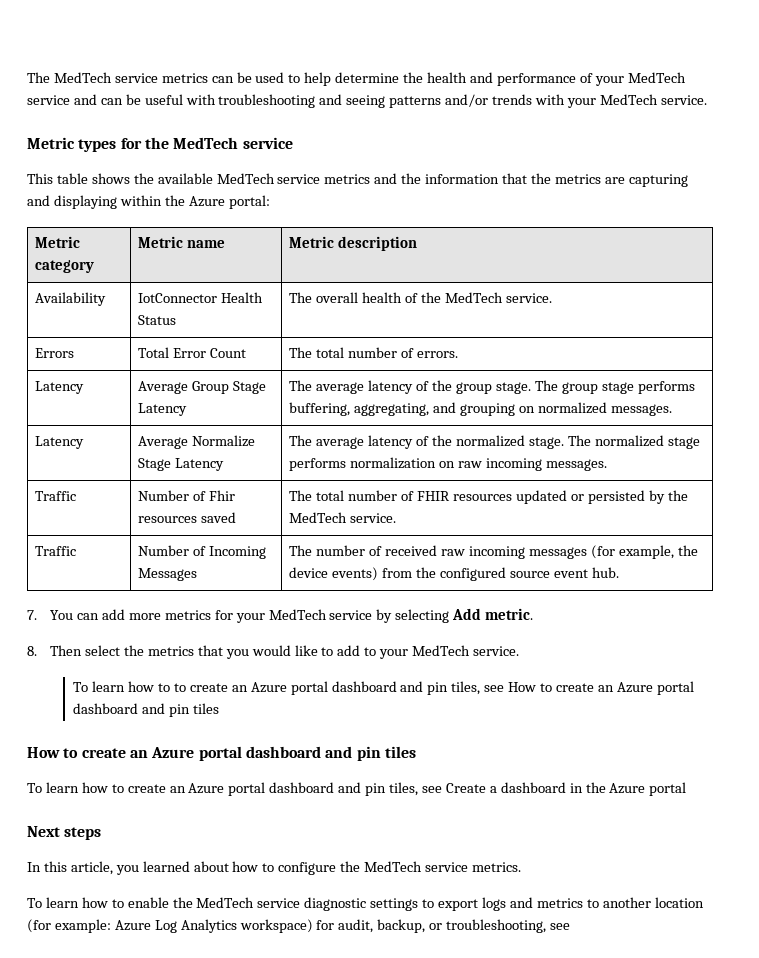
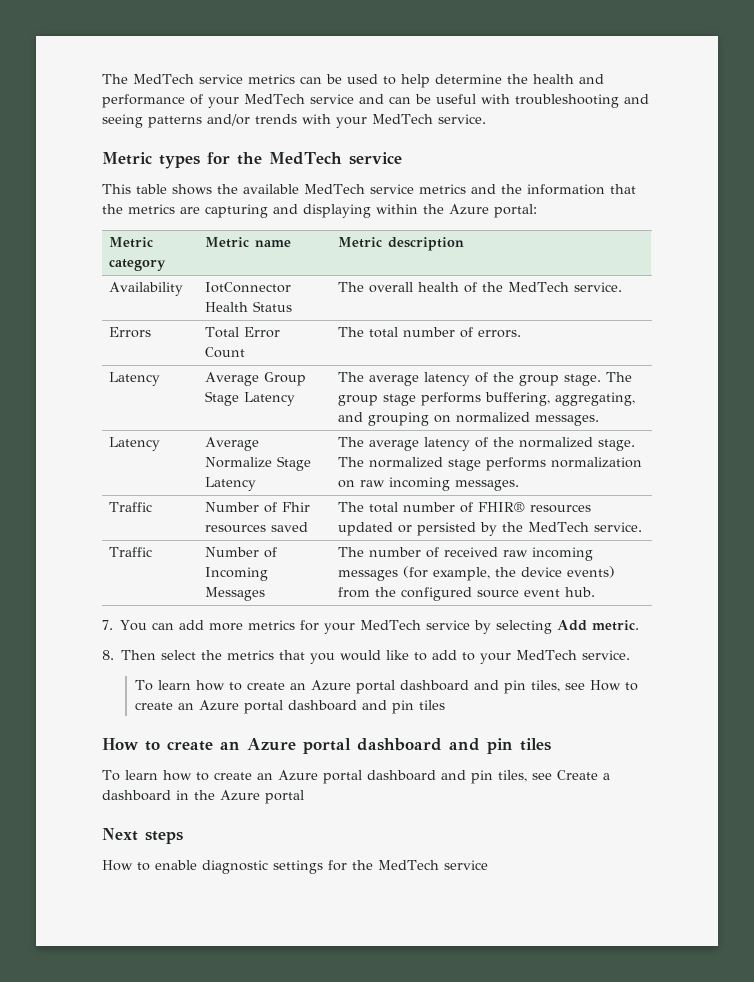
[417,491,451,501] FHIR -> [478,502,526,512] FHIR®
[173,683,186,692] to -> (242, 686) none
[27,861,521,875] [27,897,704,911] [27,919,571,933] In this article, you learned about how to configure the MedTech service metrics. // To learn how to enable the MedTech service diagnostic settings to export logs and metrics to another location (for example: Azure Log Analytics workspace) for audit, backup, or troubleshooting, see -> [102,860,488,874] How to enable diagnostic settings for the MedTech service

